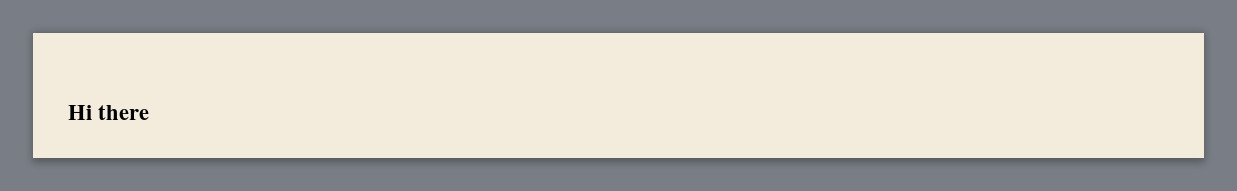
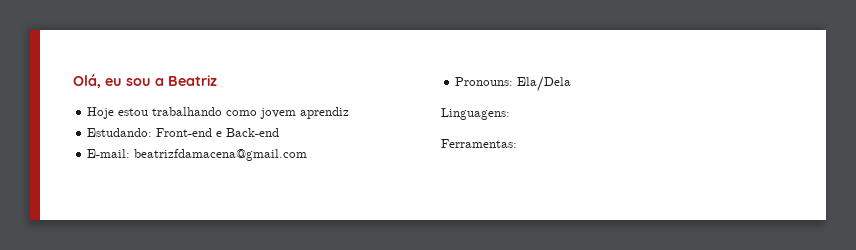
[68,105,150,120] Hi there -> [73,74,217,88] [87,107,350,119] [87,128,280,137] [87,149,308,161] [455,76,572,92] [441,108,510,120] [441,139,517,148] Olá, eu sou a Beatriz // Hoje estou trabalhando como jovem aprendiz // Estudando: Front-end e Back-end // E-mail: beatrizfdamacena@gmail.com // Pronouns: Ela/Dela // Linguagens: // Ferramentas:

